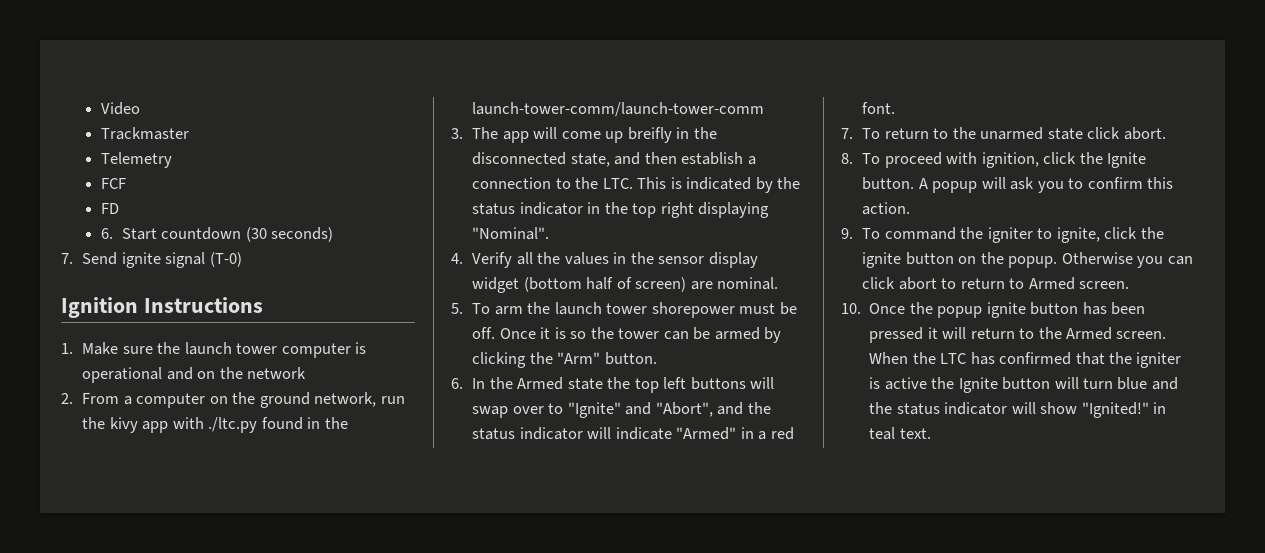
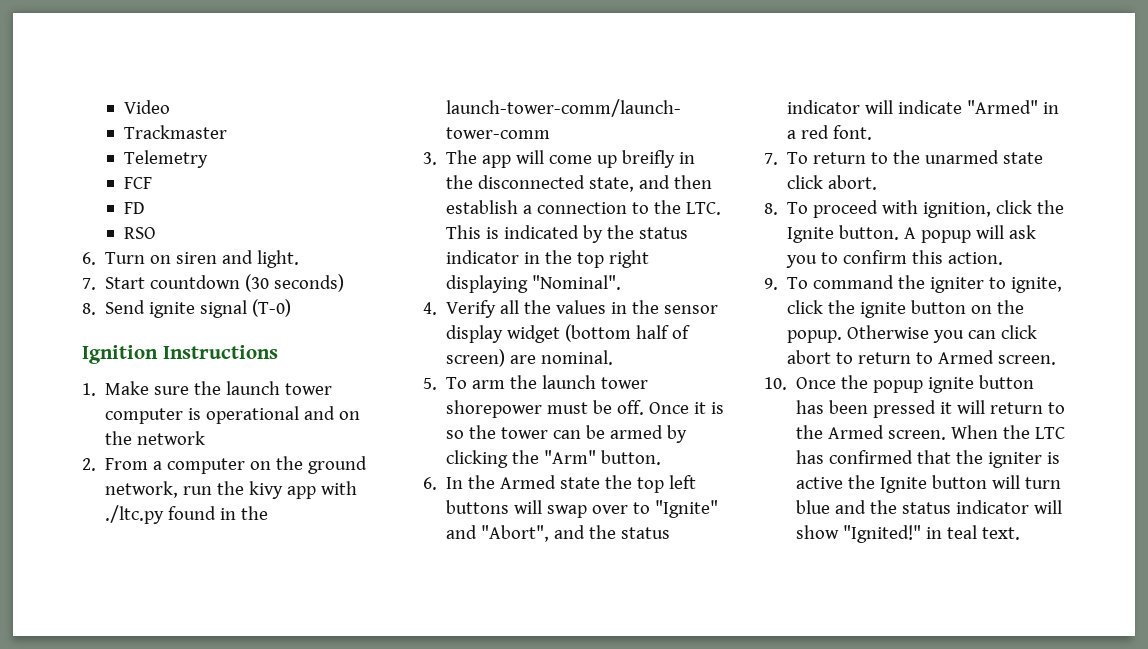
[100,228,113,239] 6. -> [123,227,156,239] [82,250,300,268] [82,278,96,290] RSO // 6. Turn on siren and light. // 7.
[61,253,73,264] 7. -> [82,303,96,315] 8.

